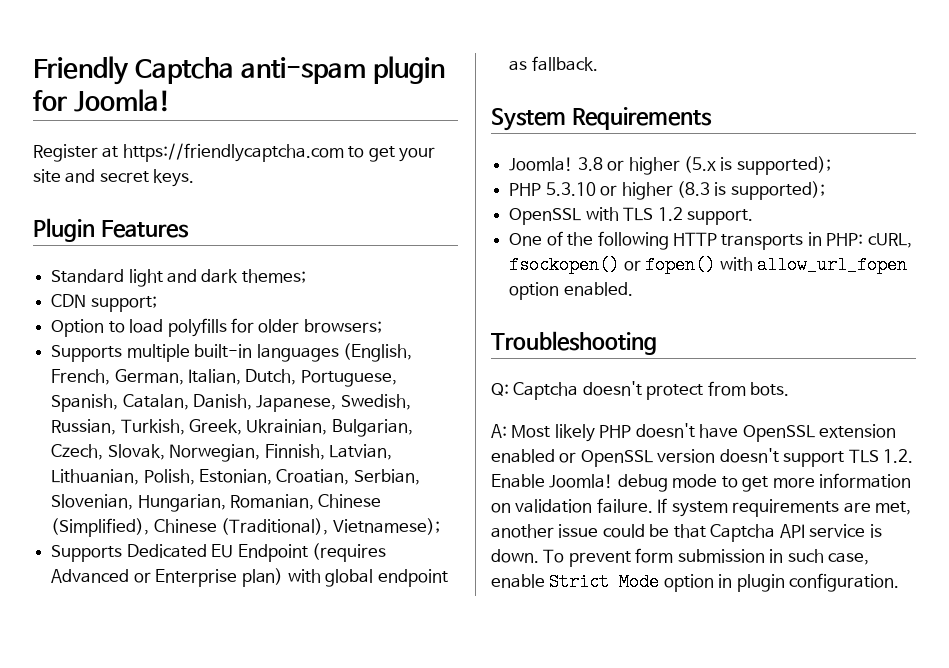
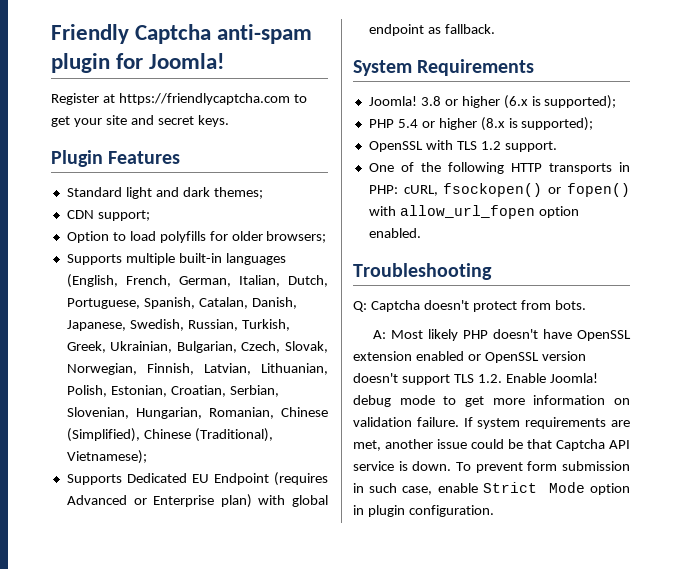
[683,156,716,173] (5.x -> [503,95,528,109] (6.x
[545,181,710,200] 5.3.10 or higher (8.3 -> [397,117,505,131] 5.4 or higher (8.x

